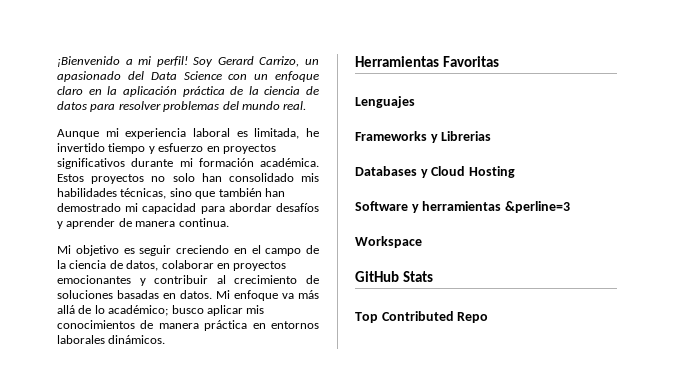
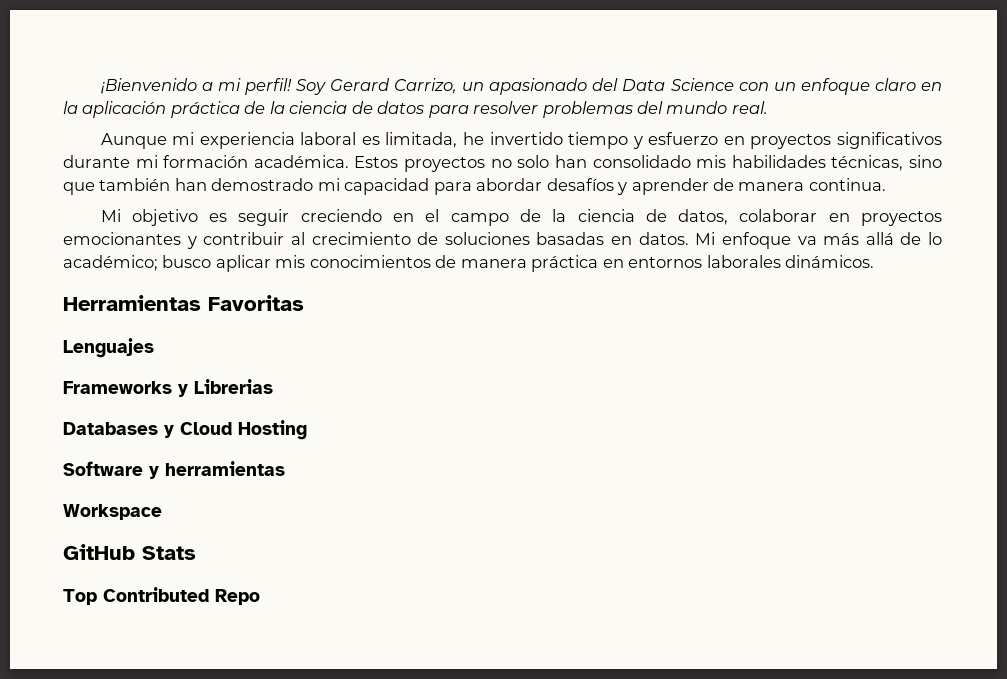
[504,201,570,213] &perline=3 -> (285, 468) none

